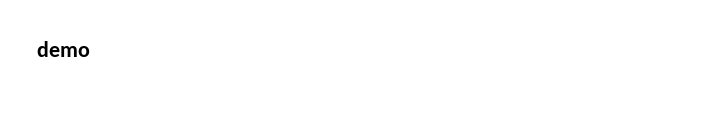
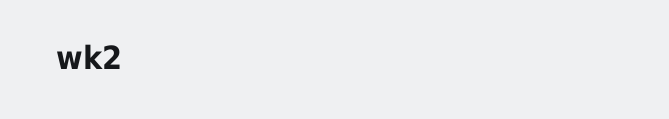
[37,41,90,57] demo -> [56,44,122,69] wk2

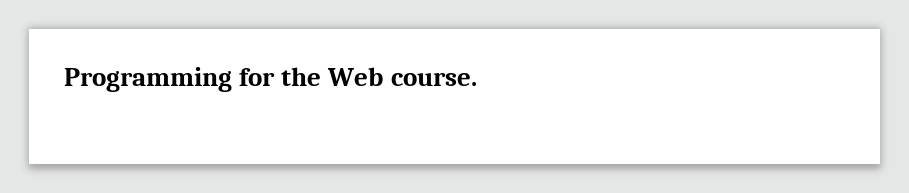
[56,44,122,69] wk2 -> [64,67,477,92] Programming for the Web course.

